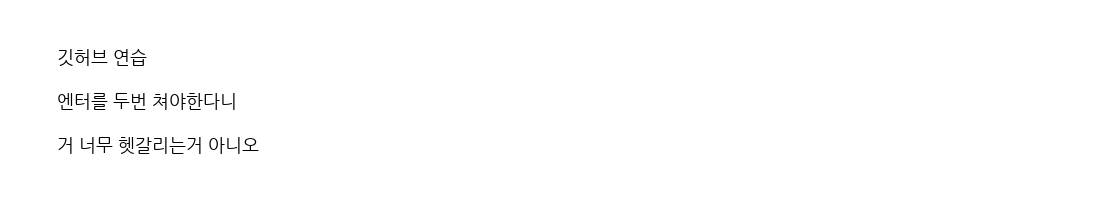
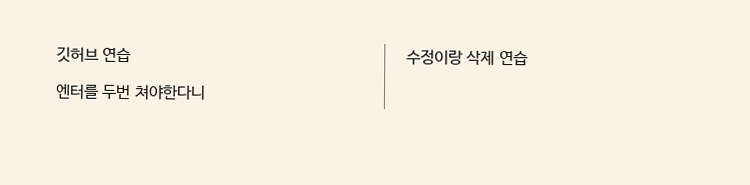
[57,137,259,155] 거 너무 헷갈리는거 아니오 -> [406,49,529,66] 수정이랑 삭제 연습

